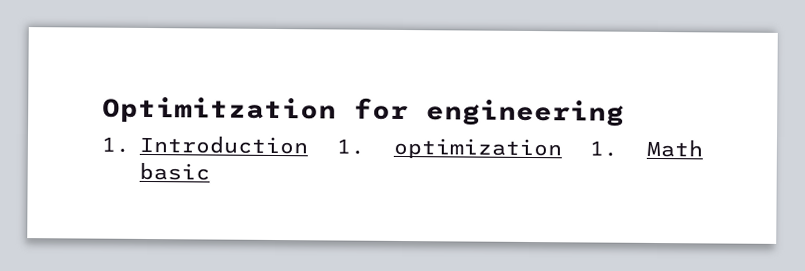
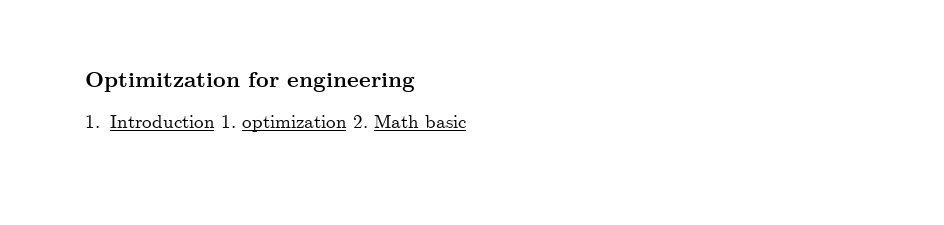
[589,141,619,157] 1. -> [352,115,368,128] 2.

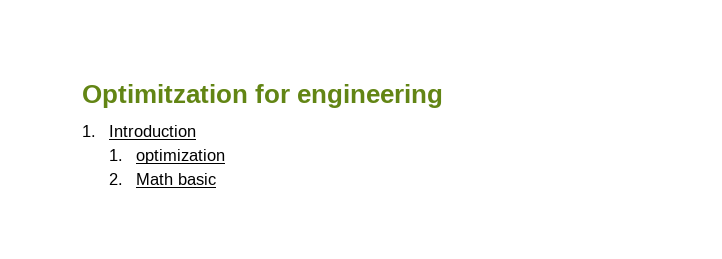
(215, 121) none -> (196, 131) //
(347, 123) none -> (225, 156) //

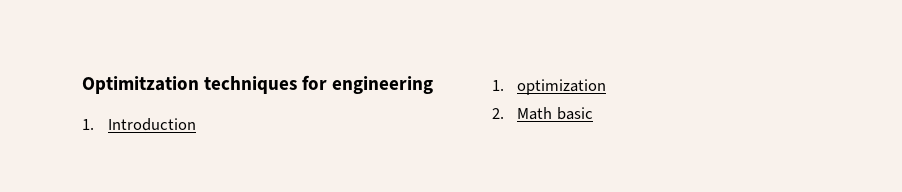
(248, 96) none -> [204,76,298,94] techniques

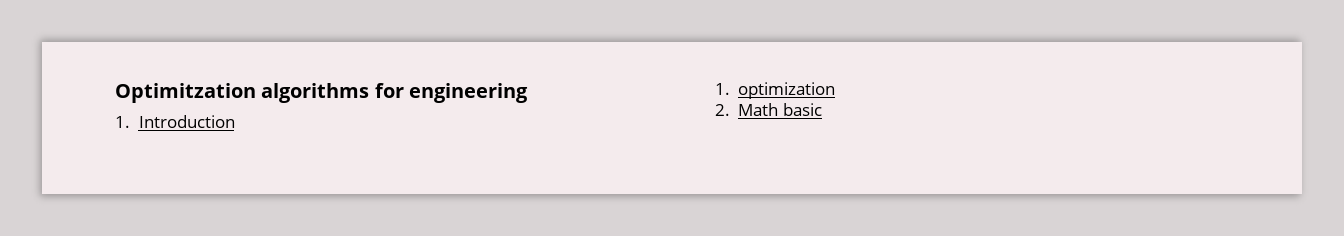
[204,76,298,94] techniques -> [261,83,370,103] algorithms

